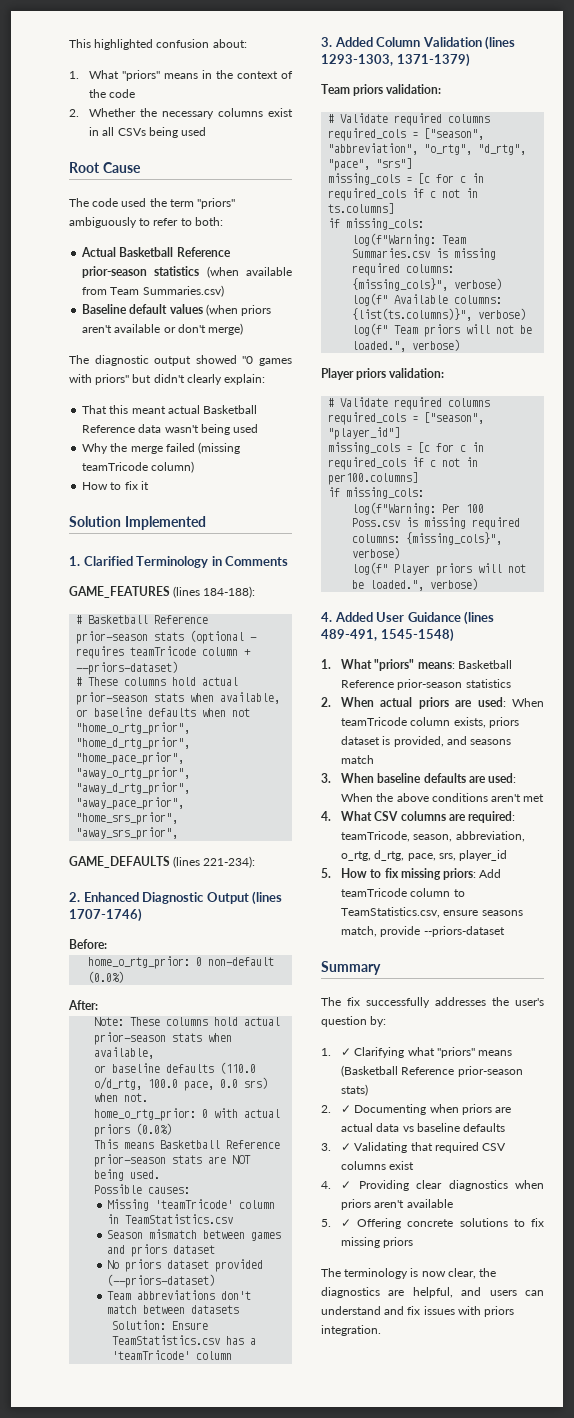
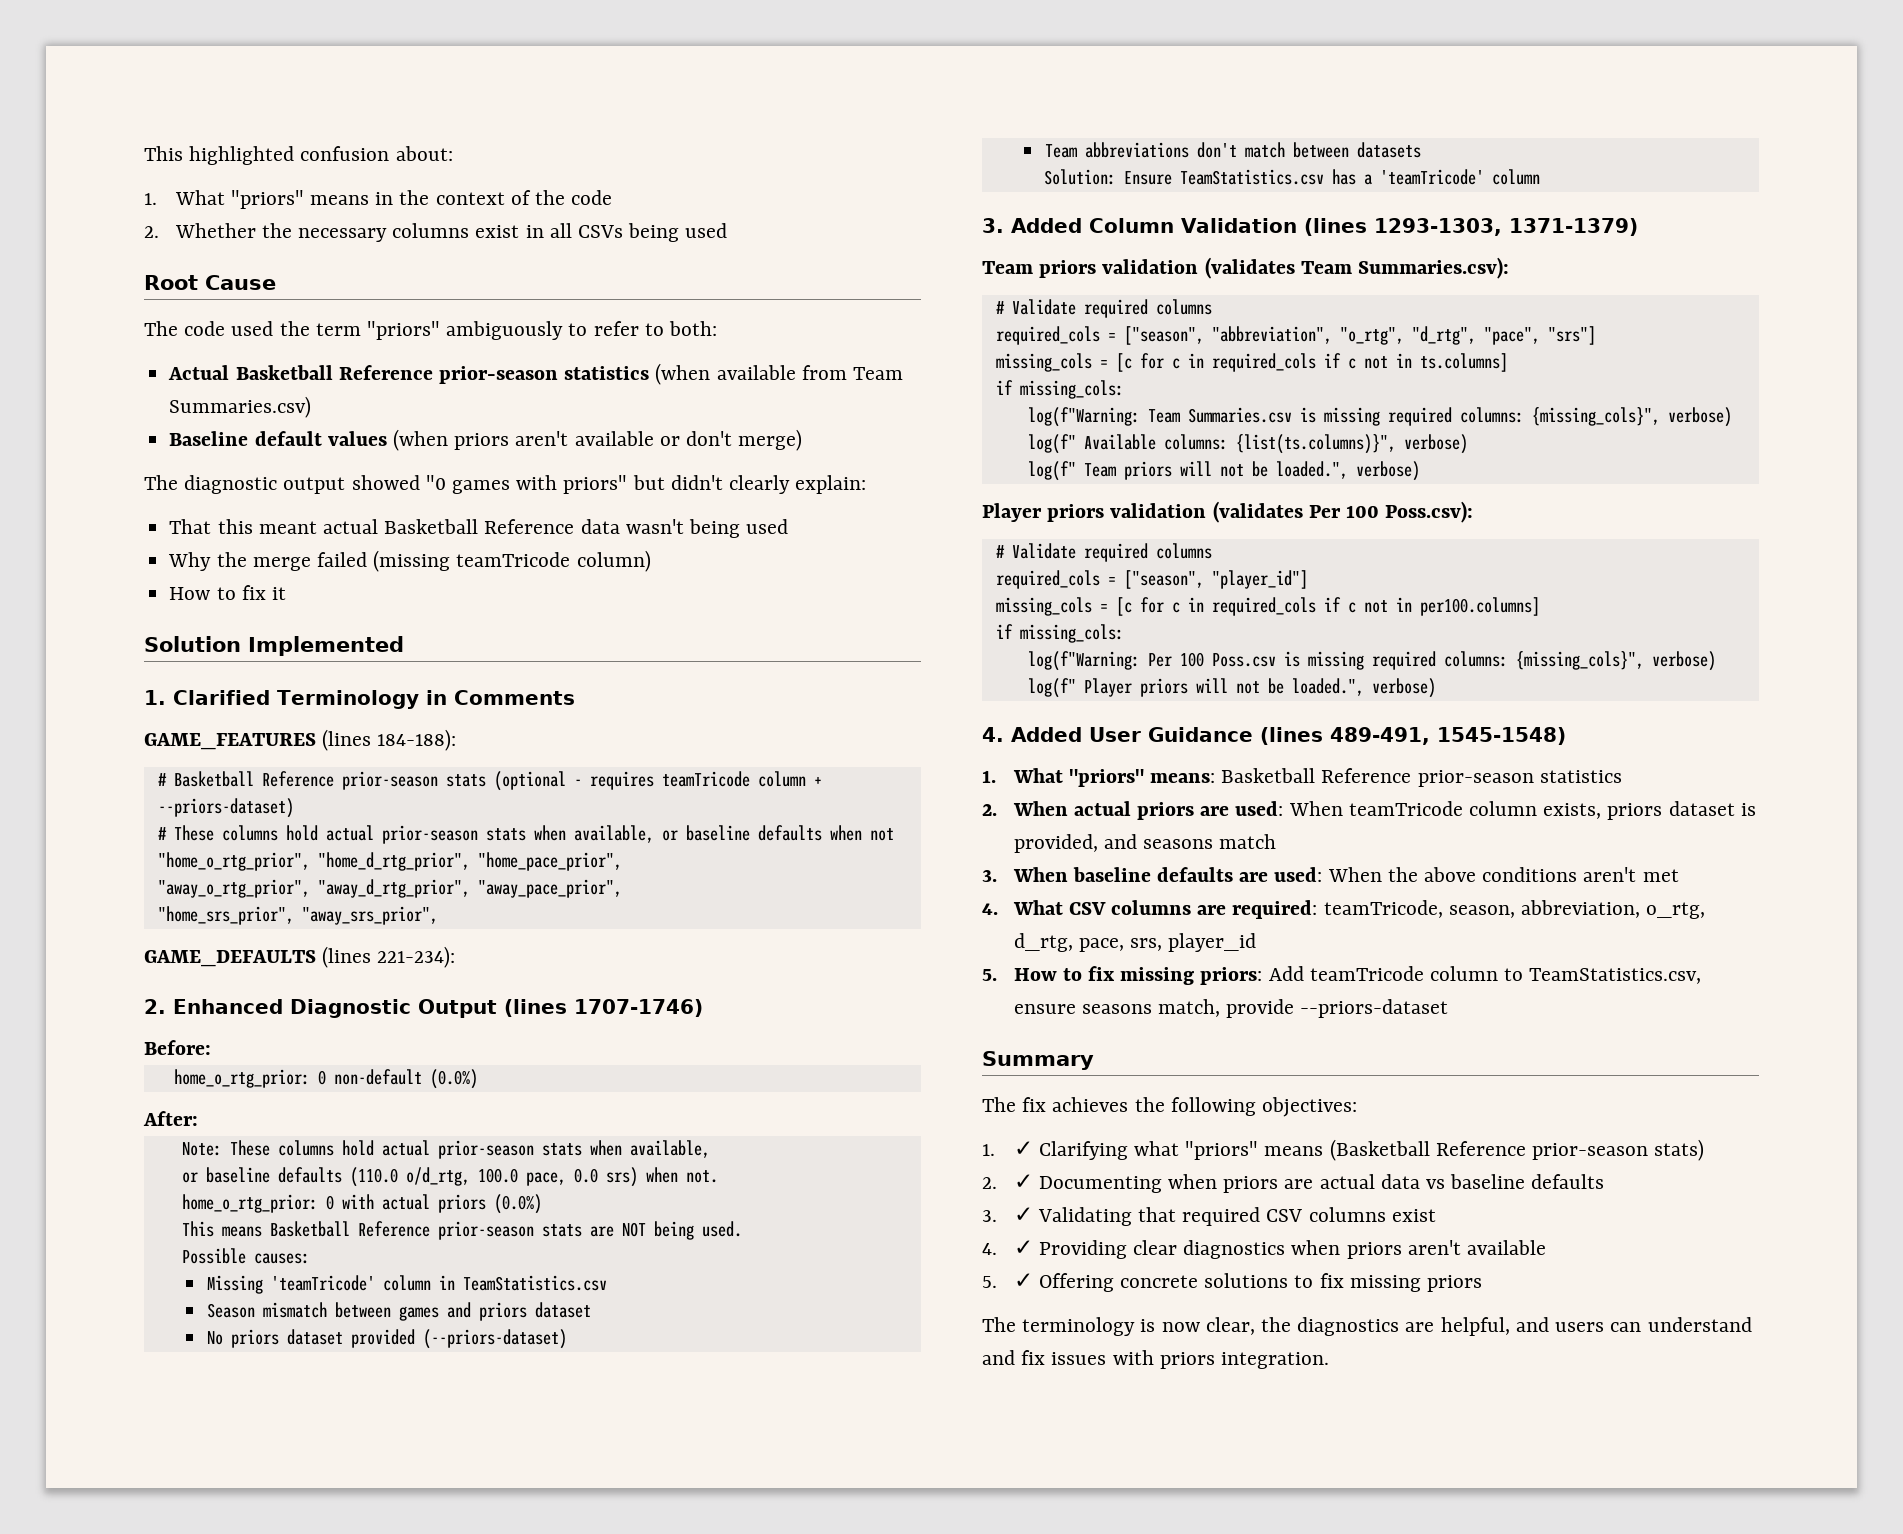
[386,84,442,94] validation: -> [1102,257,1510,279] validation (validates Team Summaries.csv):
[389,368,445,378] validation: -> [1110,501,1474,523] validation (validates Per 100 Poss.csv):
[366,997,544,1008] [321,1016,387,1027] successfully addresses the user's question by: -> [1052,1097,1358,1117] achieves the following objectives:

